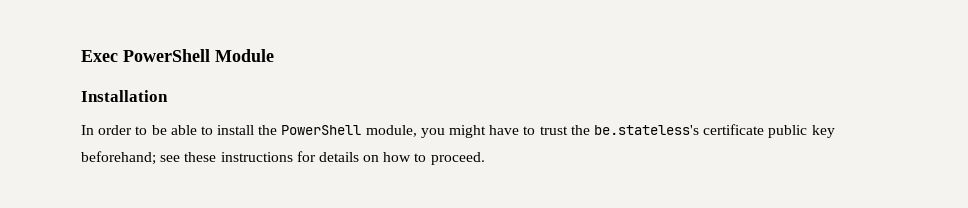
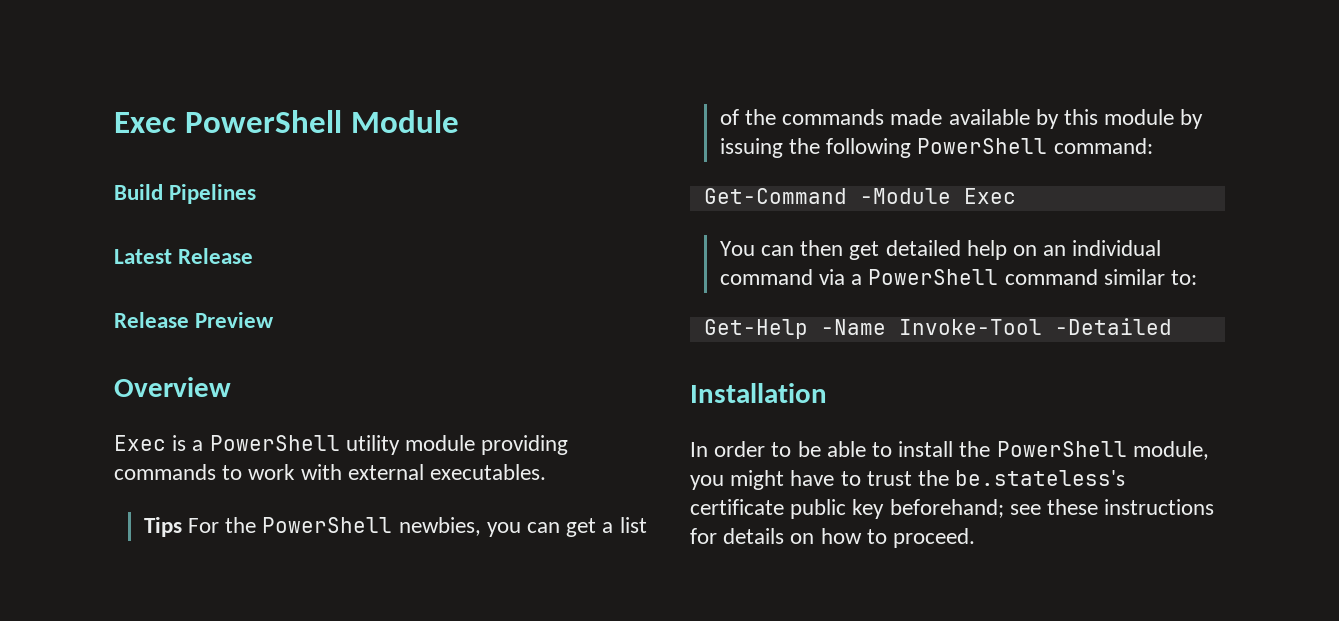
(274, 55) none -> [114,184,257,204] [114,248,254,264] [114,312,275,328] [114,377,231,397] [114,435,569,455] [114,464,547,480] [143,517,647,537] [719,109,1204,129] [719,138,1153,158] [703,188,1016,204] [719,240,1162,260] [719,269,1198,285] [703,318,1172,339] // Build Pipelines // Latest Release // Release Preview // Overview // Exec is a PowerShell utility module providing commands to work with external executables. // Tips For the PowerShell newbies, you can get a list of the commands made available by this module by issuing the following PowerShell command: // Get-Command -Module Exec // You can then get detailed help on an individual command via a PowerShell command similar to: // Get-Help -Name Invoke-Tool -Detailed

